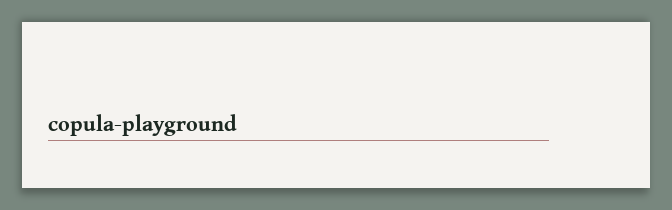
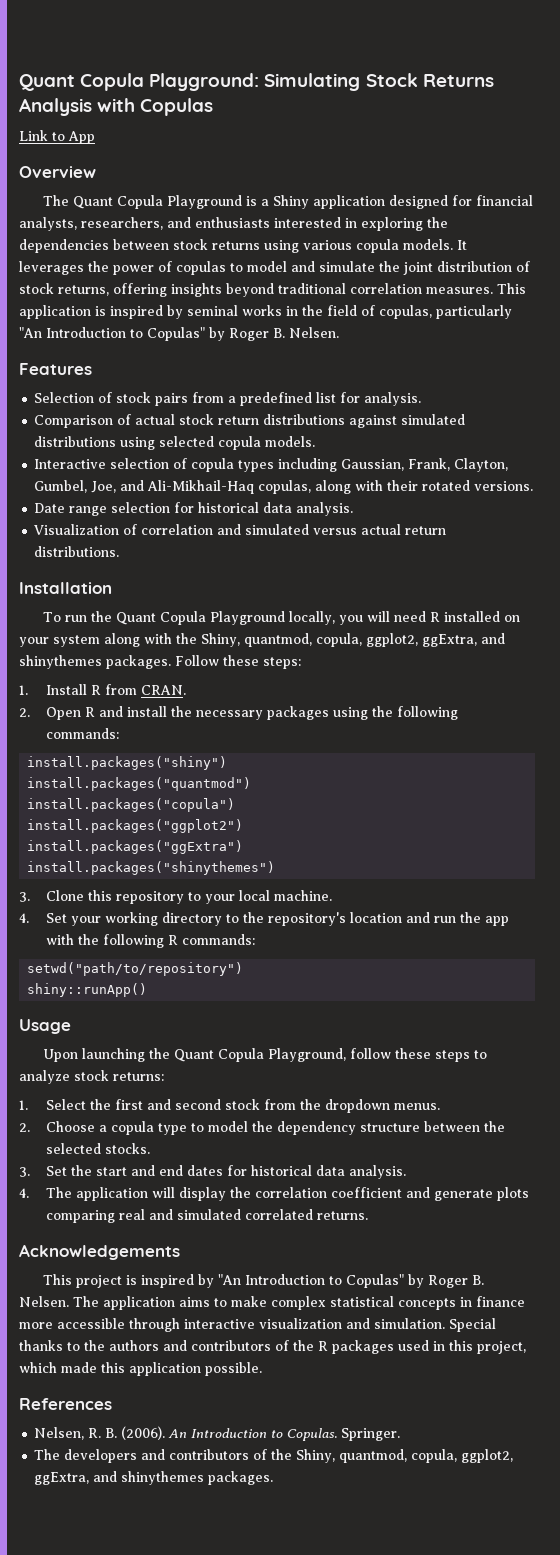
[48,114,237,136] copula-playground -> [19,73,494,91] [19,98,214,116] [19,130,95,144] [19,166,96,178] [42,195,533,209] [19,217,448,231] [19,239,467,253] [19,261,530,275] [19,283,526,297] [19,305,512,319] [19,327,339,341] [19,363,92,375] [34,392,422,406] [34,414,466,428] [34,436,316,450] [34,458,509,472] [34,480,534,494] [34,502,354,516] [34,524,447,535] [34,546,120,557] [19,582,112,594] [42,611,520,625] [19,633,505,647] [19,655,301,669] [19,684,187,695] [19,706,459,720] [46,728,120,739] [27,756,228,770] [27,777,252,791] [27,798,236,812] [27,819,244,833] [27,840,244,854] [27,861,276,875] [19,890,333,904] [19,912,510,926] [46,934,256,948] [27,962,244,976] [27,983,148,997] [19,1019,71,1034] [42,1048,487,1062] [19,1070,164,1084] [19,1099,441,1113] [19,1121,506,1135] [46,1143,151,1154] [19,1165,407,1179] [19,1187,530,1201] [46,1209,369,1223] [19,1244,180,1260] [42,1274,484,1288] [19,1296,525,1310] [19,1318,496,1332] [19,1340,526,1354] [19,1362,262,1376] [19,1398,112,1410] [34,1426,401,1441] [34,1449,514,1463] [34,1471,274,1485] Quant Copula Playground: Simulating Stock Returns Analysis with Copulas // Link to App // Overview // The Quant Copula Playground is a Shiny application designed for financial analysts, researchers, and enthusiasts interested in exploring the dependencies between stock returns using various copula models. It leverages the power of copulas to model and simulate the joint distribution of stock returns, offering insights beyond traditional correlation measures. This application is inspired by seminal works in the field of copulas, particularly "An Introduction to Copulas" by Roger B. Nelsen. // Features // Selection of stock pairs from a predefined list for analysis. // Comparison of actual stock return distributions against simulated distributions using selected copula models. // Interactive selection of copula types including Gaussian, Frank, Clayton, Gumbel, Joe, and Ali-Mikhail-Haq copulas, along with their rotated versions. // Date range selection for historical data analysis. // Visualization of correlation and simulated versus actual return distributions. // Installation // To run the Quant Copula Playground locally, you will need R installed on your system along with the Shiny, quantmod, copula, ggplot2, ggExtra, and shinythemes packages. Follow these steps: // 1. Install R from CRAN. // 2. Open R and install the necessary packages using the following commands: // install.packages("shiny") // install.packages("quantmod") // install.packages("copula") // install.packages("ggplot2") // install.packages("ggExtra") // install.packages("shinythemes") // 3. Clone this repository to your local machine. // 4. Set your working directory to the repository's location and run the app with the following R commands: // setwd("path/to/repository") // shiny::runApp() // Usage // Upon launching the Quant Copula Playground, follow these steps to analyze stock returns: // 1. Select the first and second stock from the dropdown menus. // 2. Choose a copula type to model the dependency structure between the selected stocks. // 3. Set the start and end dates for historical data analysis. // 4. The application will display the correlation coefficient and generate plots comparing real and simulated correlated returns. // Acknowledgements // This project is inspired by "An Introduction to Copulas" by Roger B. Nelsen. The application aims to make complex statistical concepts in finance more accessible through interactive visualization and simulation. Special thanks to the authors and contributors of the R packages used in this project, which made this application possible. // References // Nelsen, R. B. (2006). An Introduction to Copulas. Springer. // The developers and contributors of the Shiny, quantmod, copula, ggplot2, ggExtra, and shinythemes packages.

